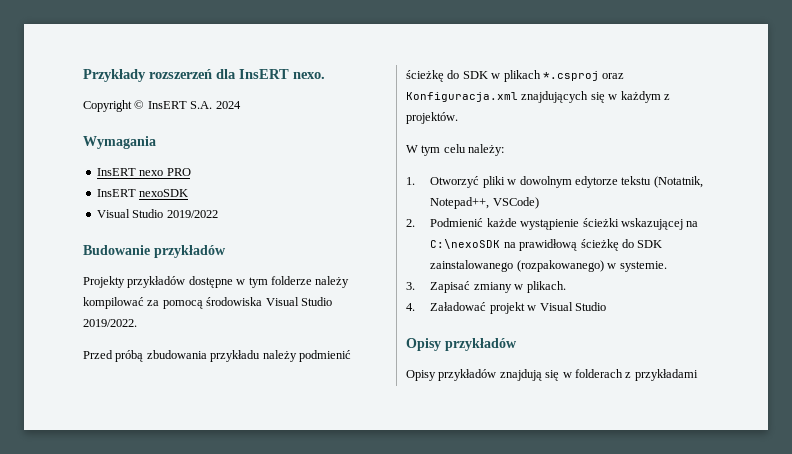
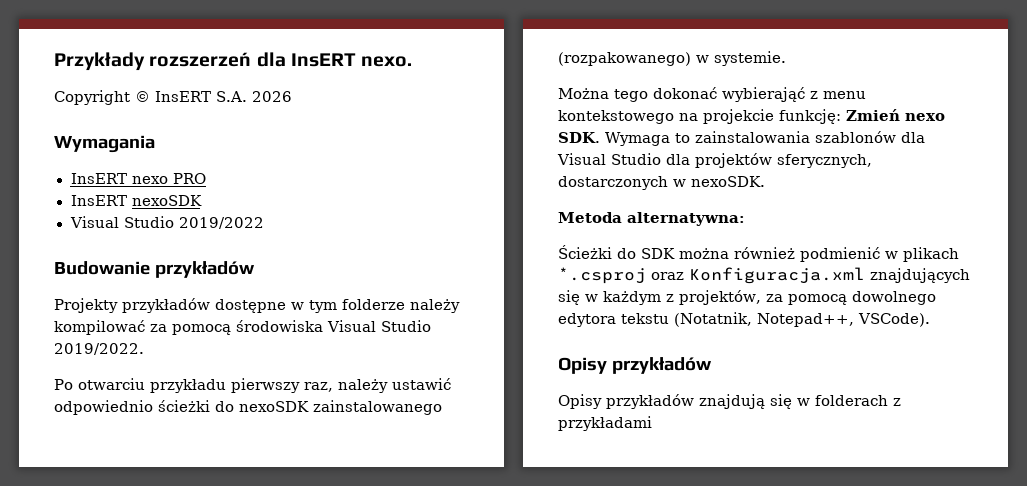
[215,101,241,109] 2024 -> [252,91,292,102] 2026
[83,350,351,362] [406,70,488,82] Przed próbą zbudowania przykładu należy podmienić ścieżkę do SDK -> [54,378,451,393] [54,400,442,415] [558,51,786,66] [558,87,866,102] [558,109,945,124] [558,131,925,146] [557,153,872,168] [558,176,765,190] [558,212,745,226] [558,245,880,262] Po otwarciu przykładu pierwszy raz, należy ustawić odpowiednio ścieżki do nexoSDK zainstalowanego (rozpakowanego) w systemie. // Można tego dokonać wybierająć z menu kontekstowego na projekcie funkcję: Zmień nexo SDK. Wymaga to zainstalowania szablonów dla Visual Studio dla projektów sferycznych, dostarczonych w nexoSDK. // Metoda alternatywna: // Ścieżki do SDK można również podmienić
[406,112,458,124] [406,144,505,156] [406,176,703,188] [430,197,539,209] [406,218,699,230] [430,239,663,251] [430,260,667,272] [406,281,566,293] [406,302,606,314] projektów. // W tym celu należy: // 1. Otworzyć pliki w dowolnym edytorze tekstu (Notatnik, Notepad++, VSCode) // 2. Podmienić każde wystąpienie ścieżki wskazującej na C:\nexoSDK na prawidłową ścieżkę do SDK zainstalowanego (rozpakowanego) w systemie. // 3. Zapisać zmiany w plikach. // 4. Załadować projekt w Visual Studio -> [679,290,936,305] [558,312,930,327] projektów, za pomocą dowolnego edytora tekstu (Notatnik, Notepad++, VSCode).

